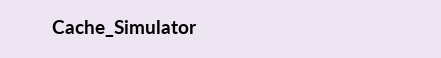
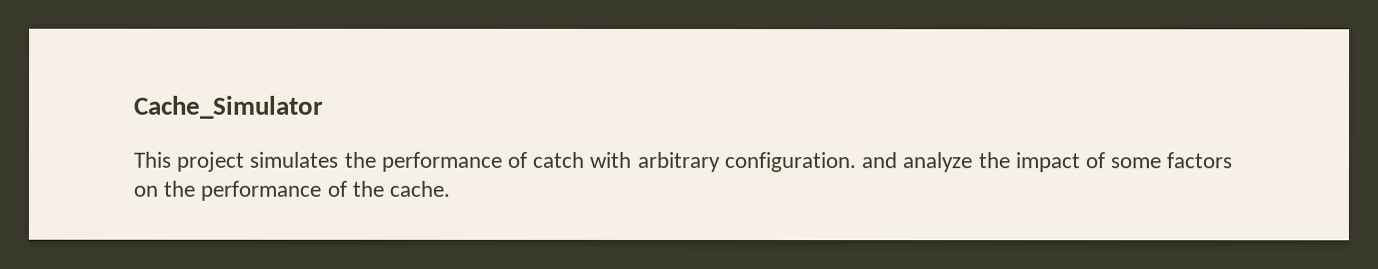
(197, 28) none -> [133,151,1233,173] [133,180,451,201] // This project simulates the performance of catch with arbitrary configuration. and analyze the impact of some factors on the performance of the cache.

